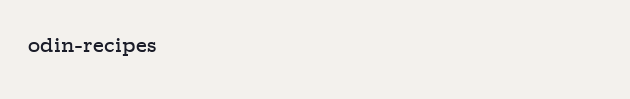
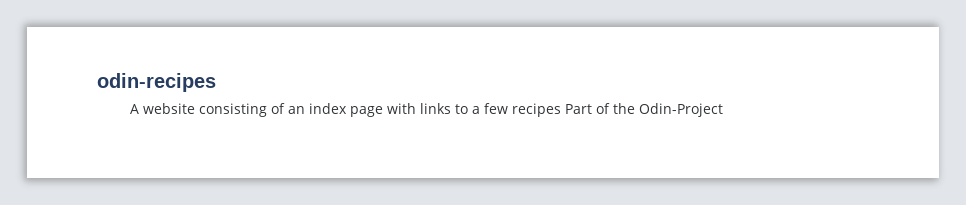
(157, 47) none -> [129,103,723,117] // A website consisting of an index page with links to a few recipes Part of the Odin-Project

